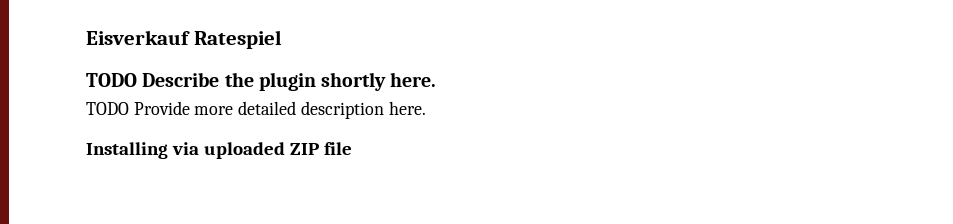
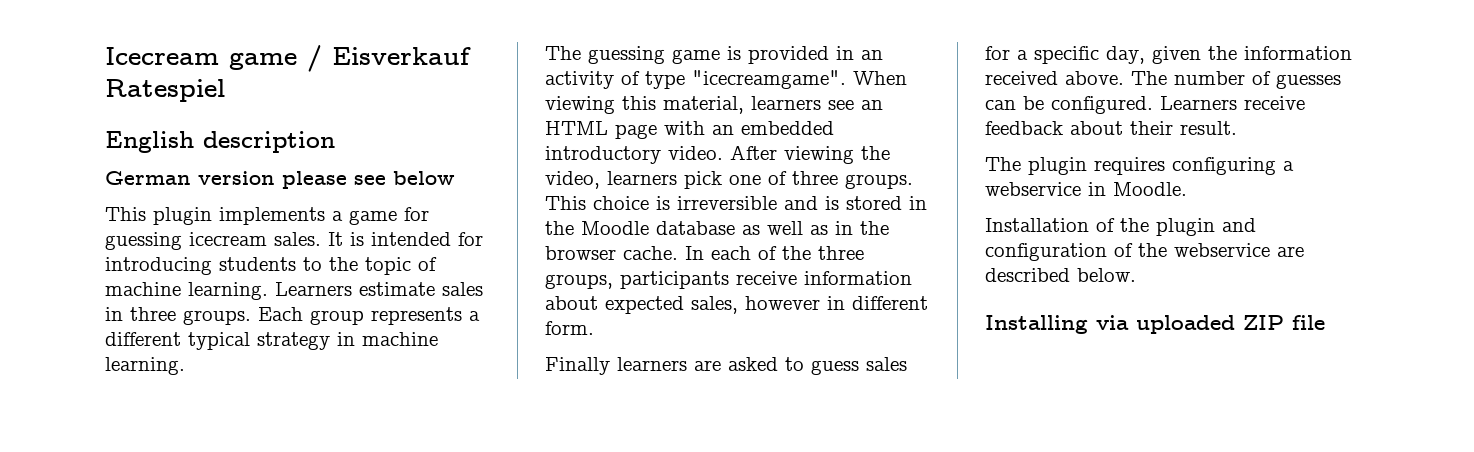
(86, 37) none -> [105,45,322,72] Icecream game /
[86,72,437,91] [86,101,426,119] TODO Describe the plugin shortly here. // TODO Provide more detailed description here. -> [105,131,335,153] [105,171,455,189] [105,207,429,225] [105,232,483,250] [105,257,437,275] [105,282,483,300] [105,307,480,325] [105,332,438,350] [105,357,185,375] [545,46,883,64] [545,70,907,89] [545,96,883,114] [545,121,834,139] [545,145,890,164] [545,171,913,189] [545,196,927,210] [545,221,889,235] [545,246,864,260] [545,271,912,289] [545,296,928,314] [545,321,594,335] [545,357,907,375] [985,46,1352,64] [985,71,1341,89] [985,96,1305,114] [985,121,1237,135] [985,157,1294,175] [985,182,1187,196] [985,218,1256,236] [985,243,1304,261] [985,268,1136,282] English description // German version please see below // This plugin implements a game for guessing icecream sales. It is intended for introducing students to the topic of machine learning. Learners estimate sales in three groups. Each group represents a different typical strategy in machine learning. // The guessing game is provided in an activity of type "icecreamgame". When viewing this material, learners see an HTML page with an embedded introductory video. After viewing the video, learners pick one of three groups. This choice is irreversible and is stored in the Moodle database as well as in the browser cache. In each of the three groups, participants receive information about expected sales, however in different form. // Finally learners are asked to guess sales for a specific day, given the information received above. The number of guesses can be configured. Learners receive feedback about their result. // The plugin requires configuring a webservice in Moodle. // Installation of the plugin and configuration of the webservice are described below.

